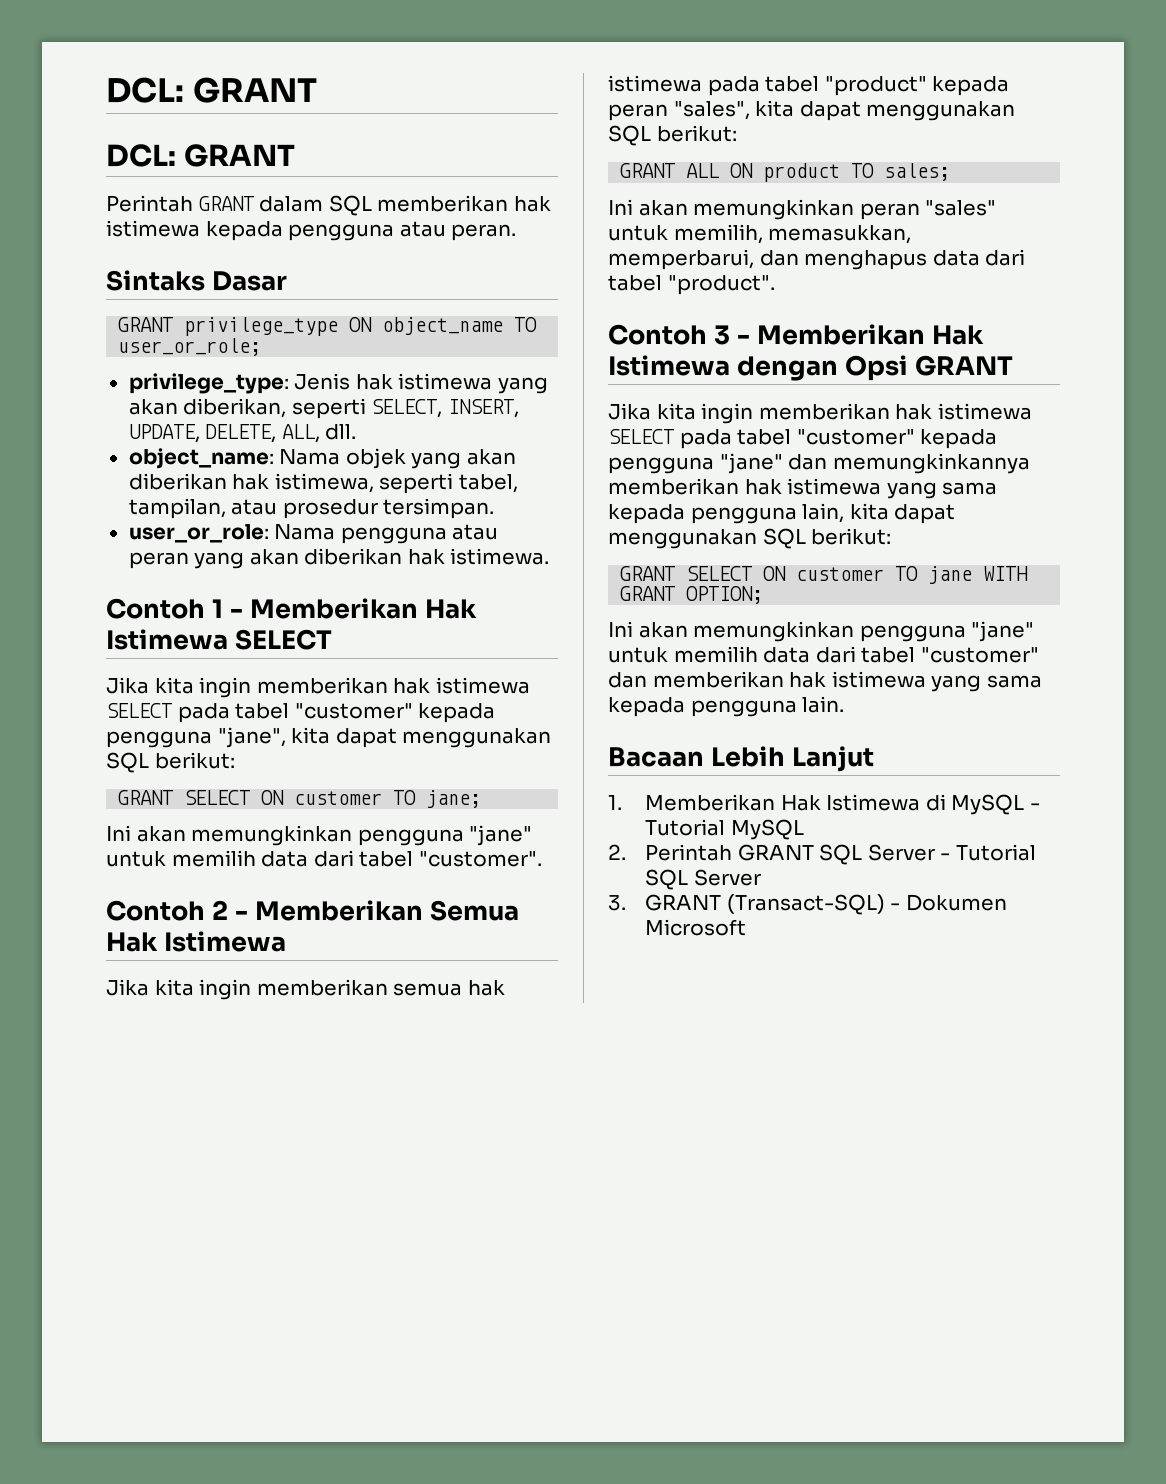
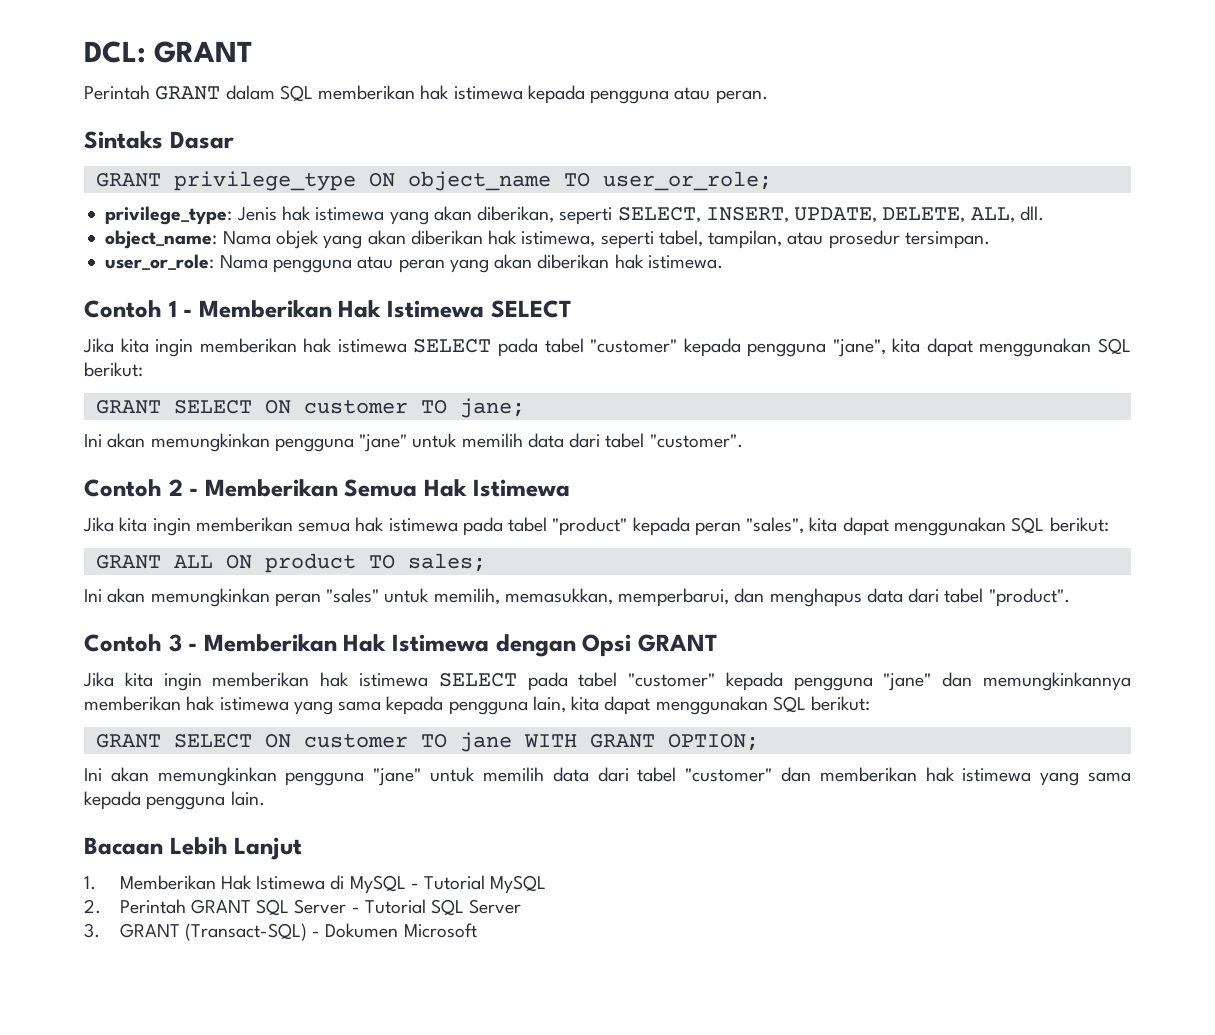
[106,77,317,103] [106,144,295,167] DCL: GRANT // DCL: GRANT -> [84,41,254,63] DCL: GRANT

